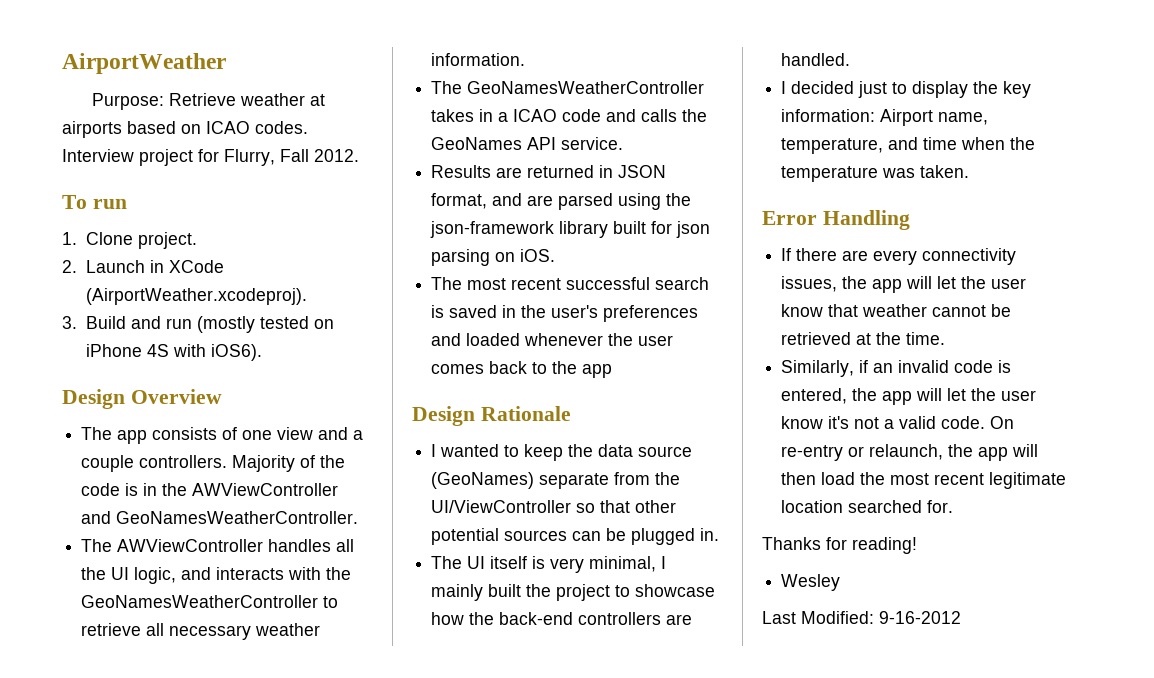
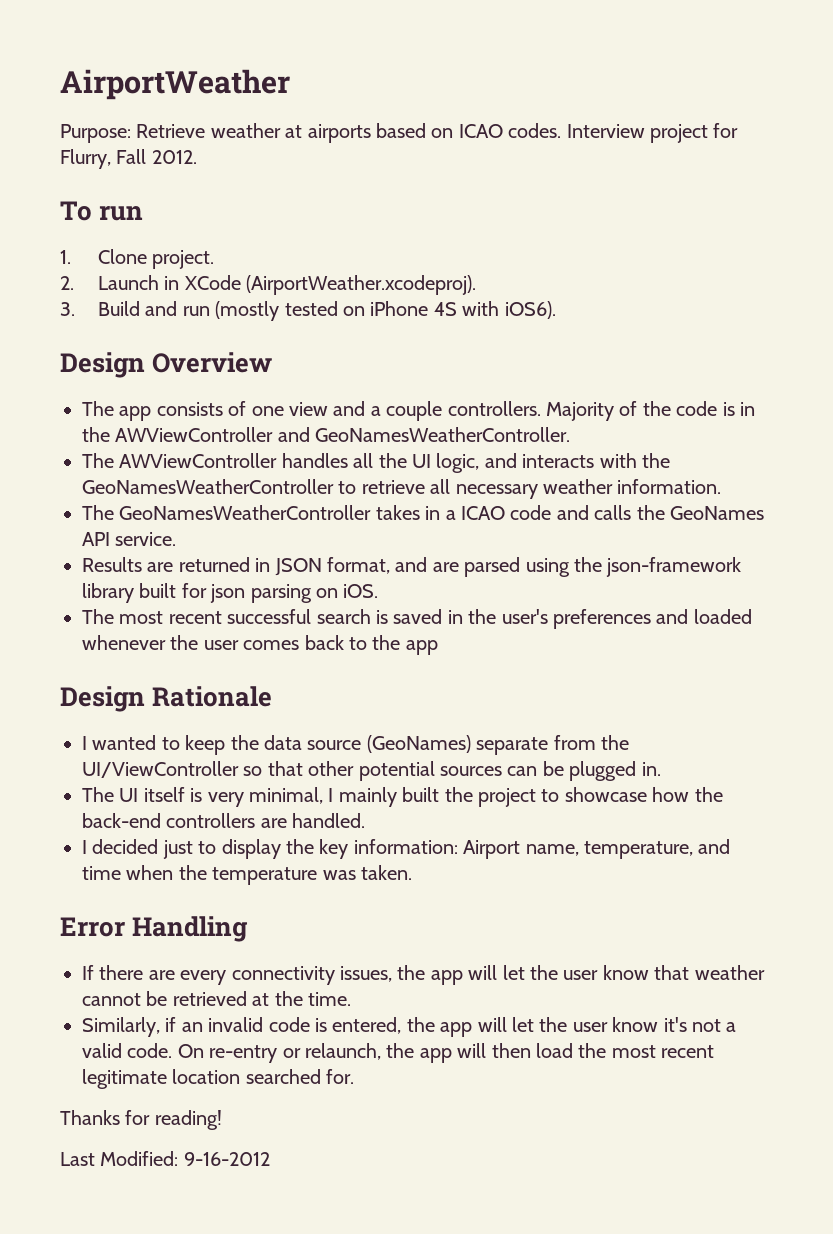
[781,574,841,591] // Wesley -> (222, 1120) none

